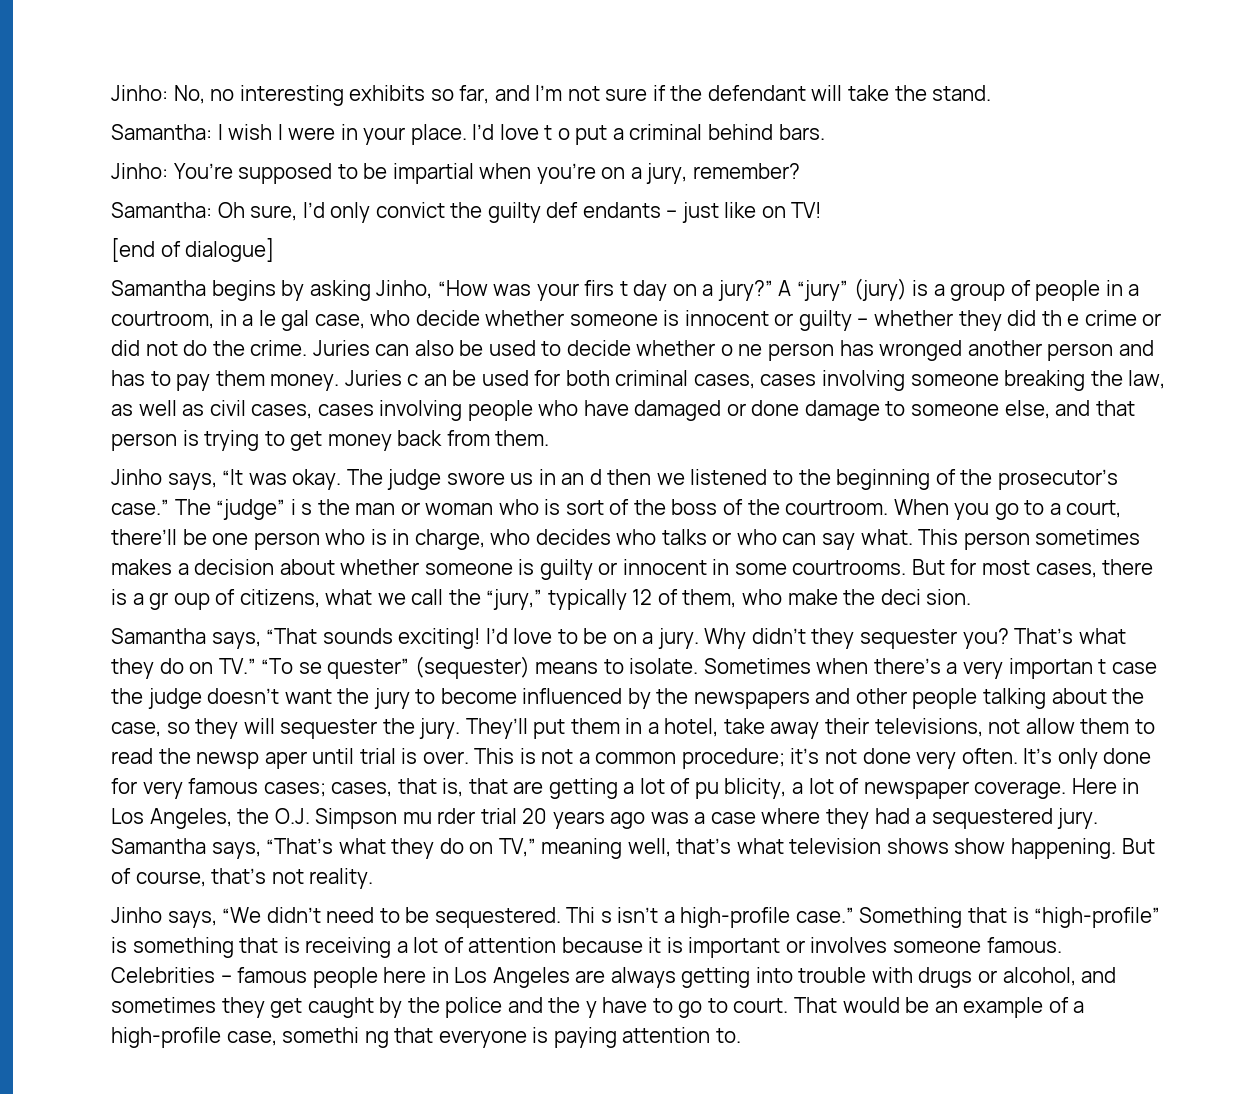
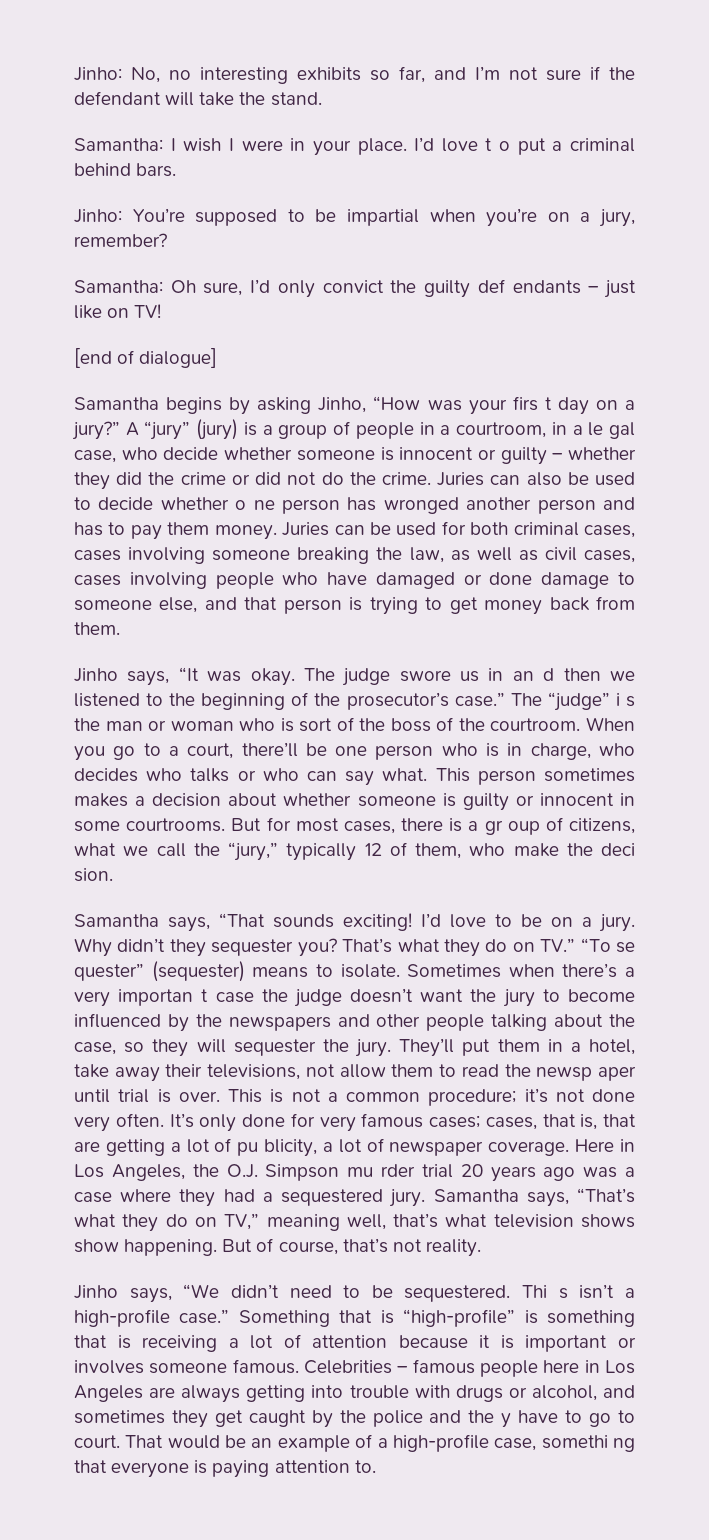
[1041,310,1080,326] th e -> [148,472,175,485] the
[407,374,447,386] c an -> [334,525,365,535] can

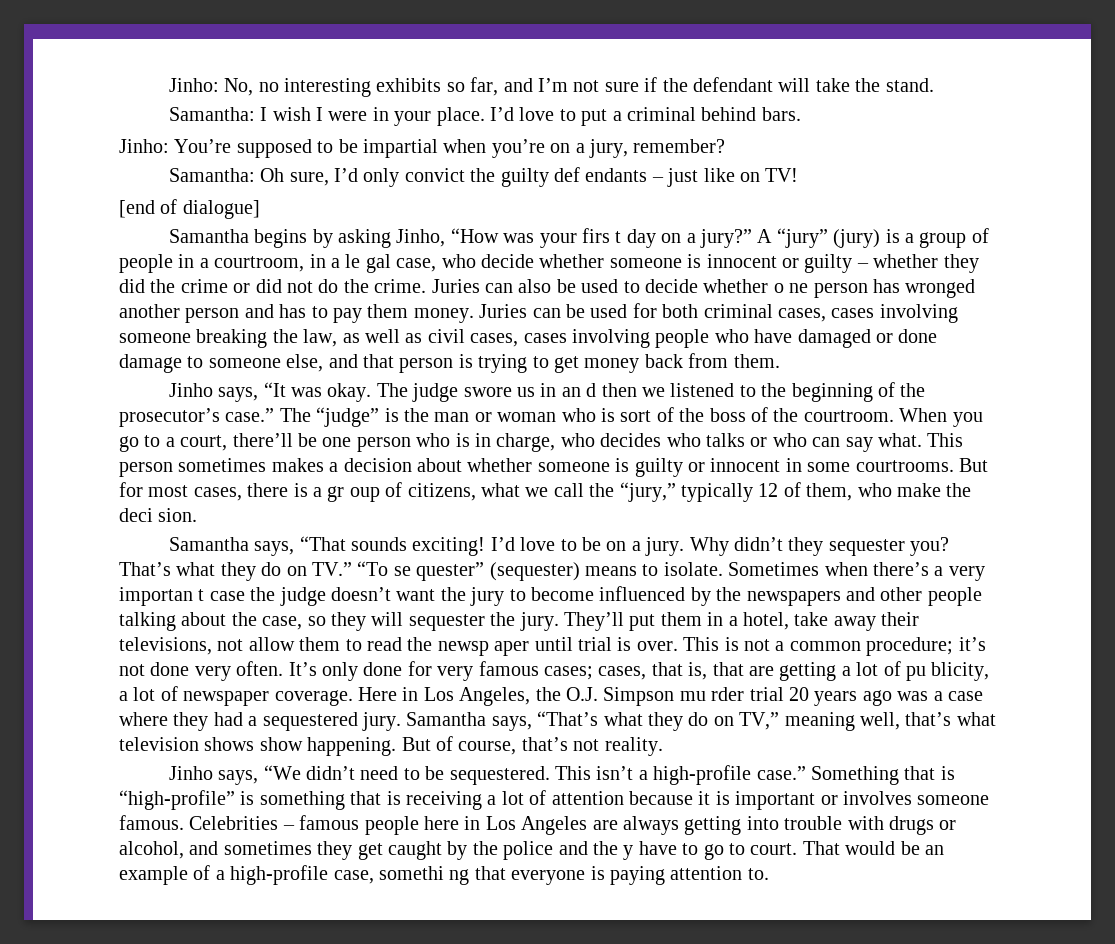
[485,138,511,151] t o -> [559,109,576,121] to
[615,693,636,707] i s -> [384,408,399,422] is
[522,1285,568,1299] Thi s -> [555,766,592,780] This

